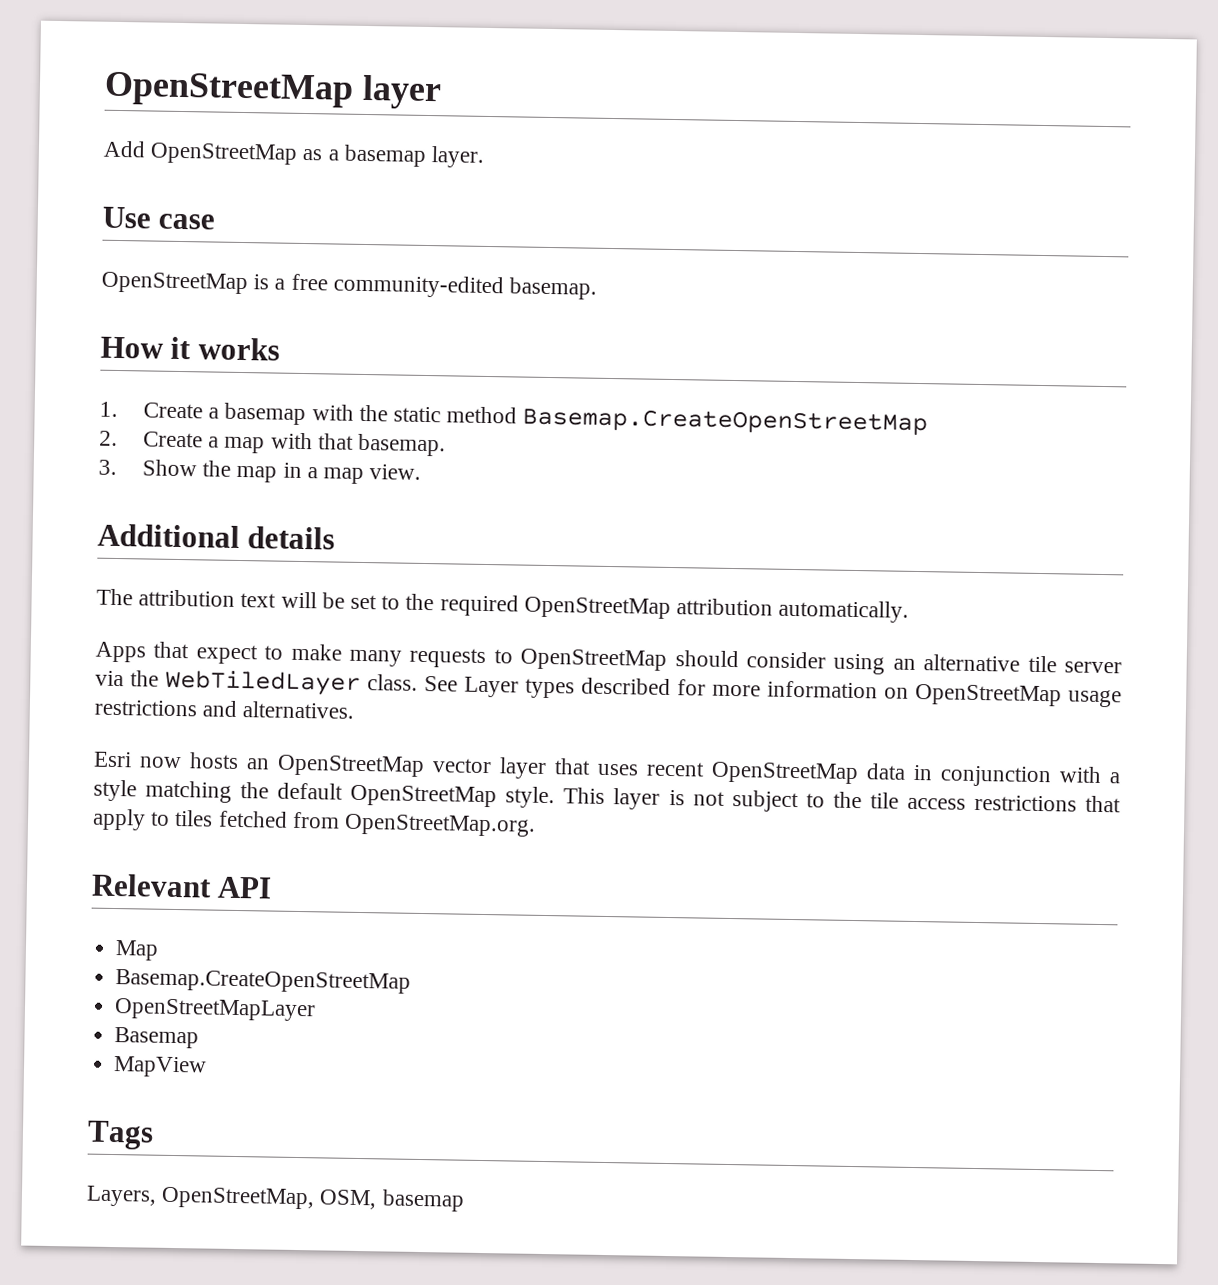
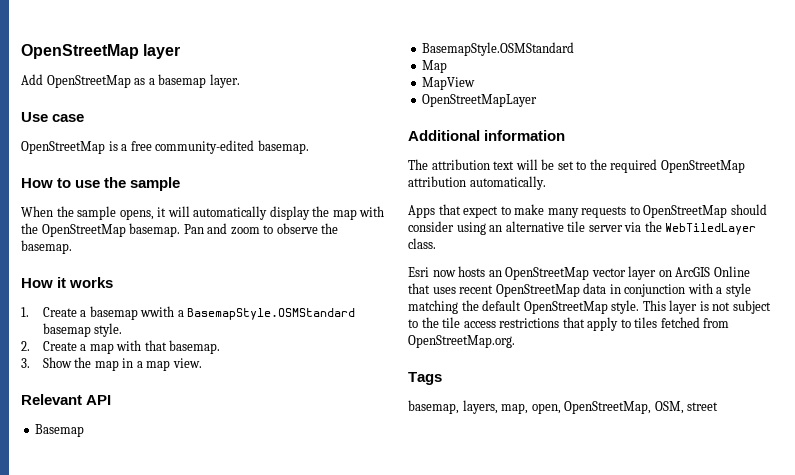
(598, 288) none -> [21,177,181,191] [21,206,385,220] [21,223,339,237] [21,240,72,254] // How to use the sample // When the sample opens, it will automatically display the map with the OpenStreetMap basemap. Pan and zoom to observe the basemap.
[311,404,929,436] with the static method Basemap.CreateOpenStreetMap -> [140,306,356,320] [42,323,123,337] wwith a BasemapStyle.OSMStandard basemap style.
(422, 472) none -> [21,394,112,405] [35,424,85,437] [422,42,575,56] [422,60,448,73] [422,77,476,90] [422,94,538,107] // Relevant API // Basemap // BasemapStyle.OSMStandard // Map // MapView // OpenStreetMapLayer
[247,526,336,550] details -> [484,130,566,141] information
[424,676,1122,708] [94,699,355,719] See Layer types described for more information on OpenStreetMap usage restrictions and alternatives. -> (436, 243) none
(547, 768) none -> [658,266,750,277] on ArcGIS Online
[91,873,273,899] [115,940,160,961] [115,969,412,994] [114,998,317,1022] [114,1027,200,1049] [113,1056,208,1078] [87,1120,154,1150] [86,1185,157,1207] Relevant API // Map // Basemap.CreateOpenStreetMap // OpenStreetMapLayer // Basemap // MapView // Tags // Layers, -> [408,372,442,385] [408,400,561,414] Tags // basemap, layers, map, open,
[381,1189,465,1212] basemap -> [687,402,719,411] street

